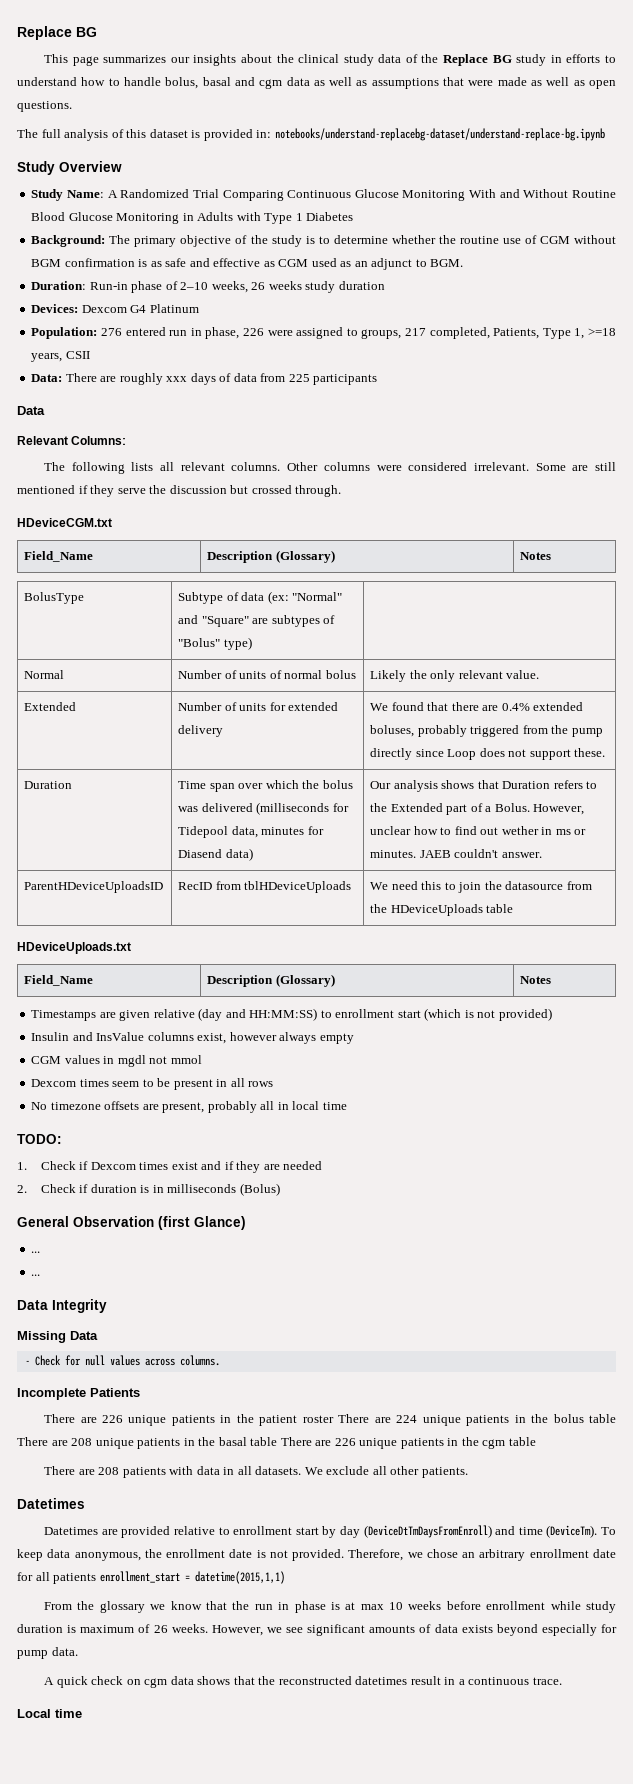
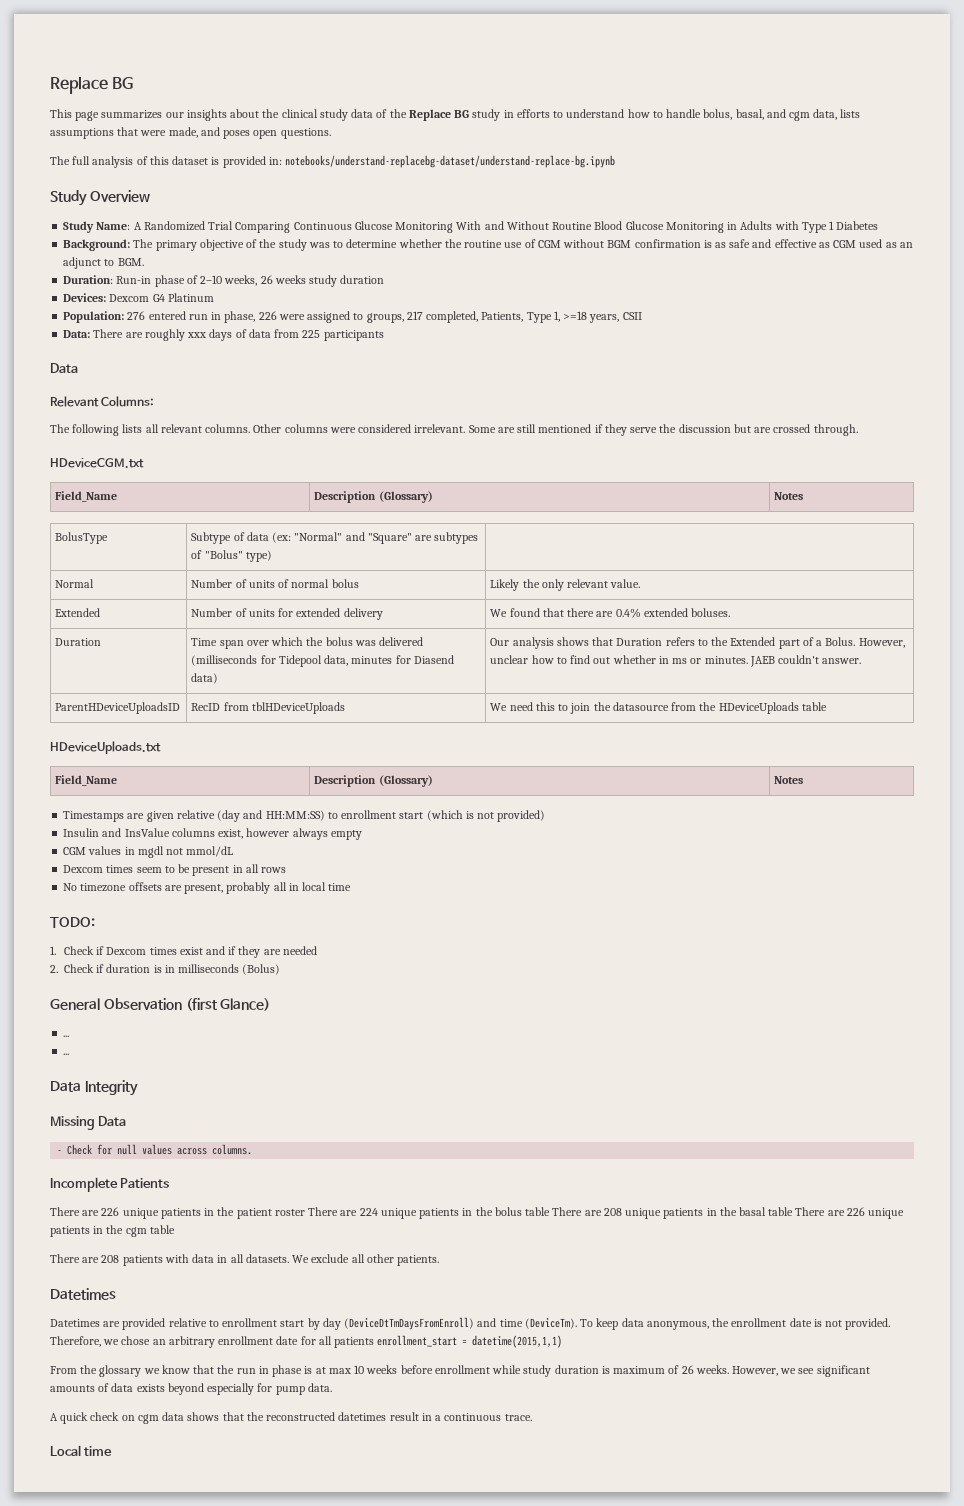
[202,77,231,86] basal -> [735,109,764,120] basal,
[286,77,585,89] data as well as assumptions that were made as well as -> [813,109,861,120] [50,127,251,139] data, lists assumptions that were made, and poses
[305,236,315,244] is -> [308,242,330,248] was
(249, 489) none -> [754,427,772,433] are
[370,725,603,737] [370,748,606,760] boluses, probably triggered from the pump directly since Loop does not support these. -> [691,608,731,617] boluses.
[501,826,539,835] wether -> [612,655,656,664] whether
[170,1055,202,1064] mmol -> [186,846,234,857] mmol/dL

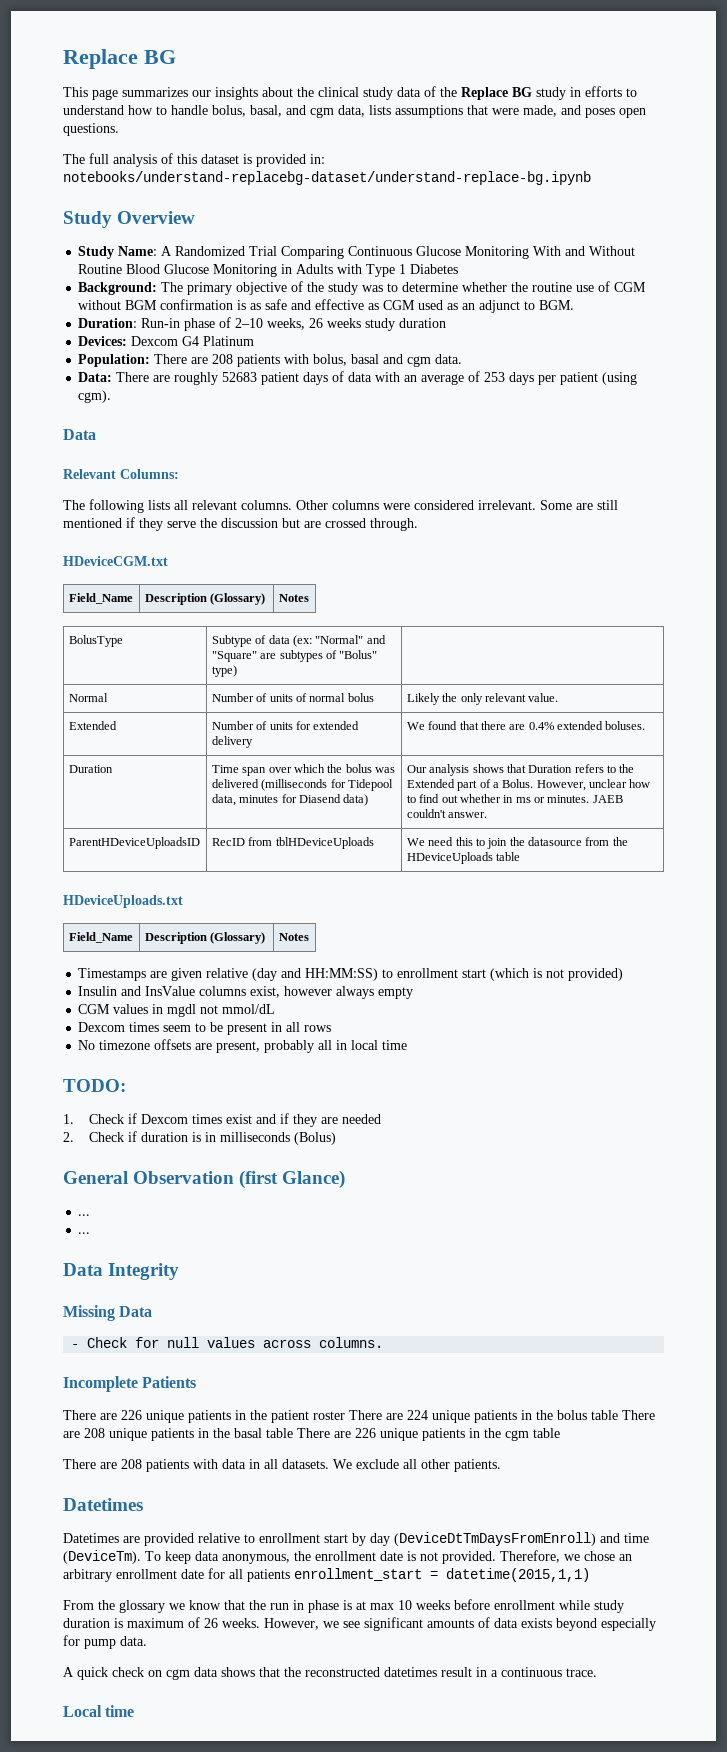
[127,311,642,323] 276 entered run in phase, 226 were assigned to groups, 217 completed, Patients, Type 1, >=18 years, CSII -> [154,354,463,367] There are 208 patients with bolus, basal and cgm data.
[187,332,207,338] xxx -> [222,372,300,385] 52683 patient
[274,329,384,341] from 225 participants -> [375,371,638,385] [78,390,112,403] with an average of 253 days per patient (using cgm).

